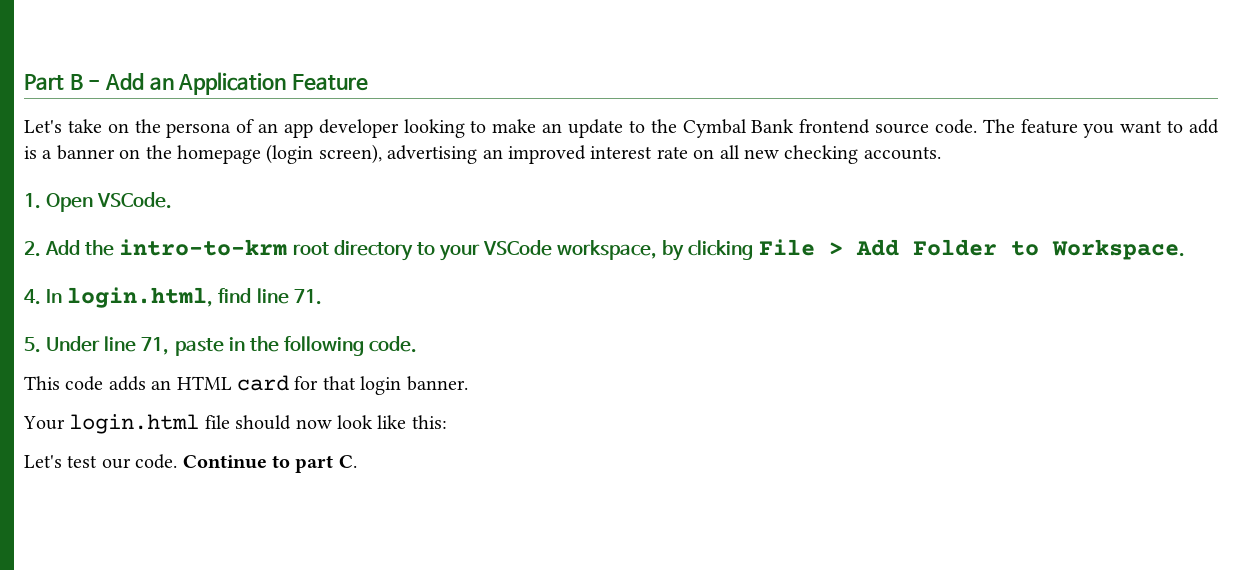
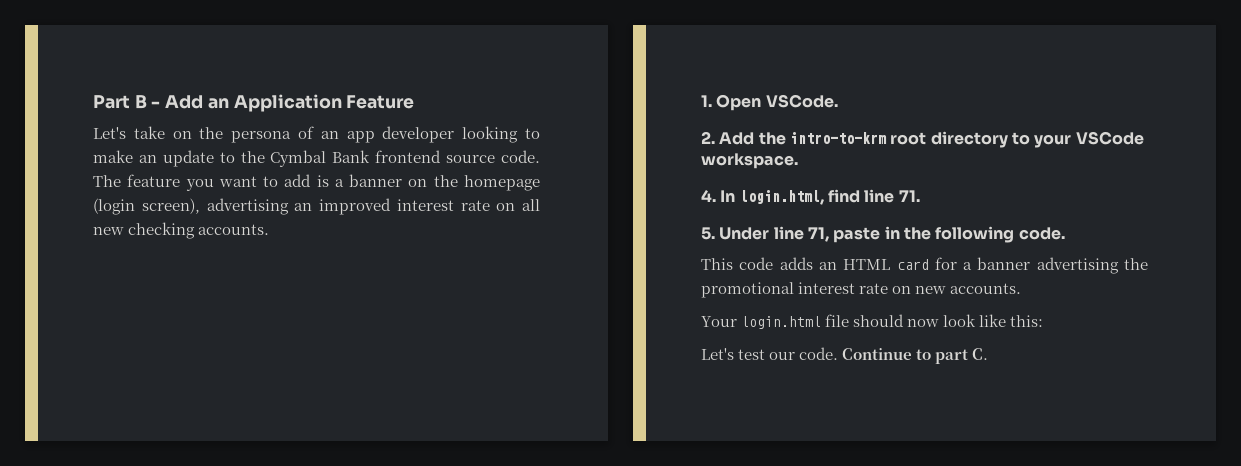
[557,239,1185,261] workspace, by clicking File > Add Folder to Workspace. -> [701,153,798,169] workspace.
[322,376,468,395] that login banner. -> [963,257,1148,274] [701,282,1022,298] a banner advertising the promotional interest rate on new accounts.

